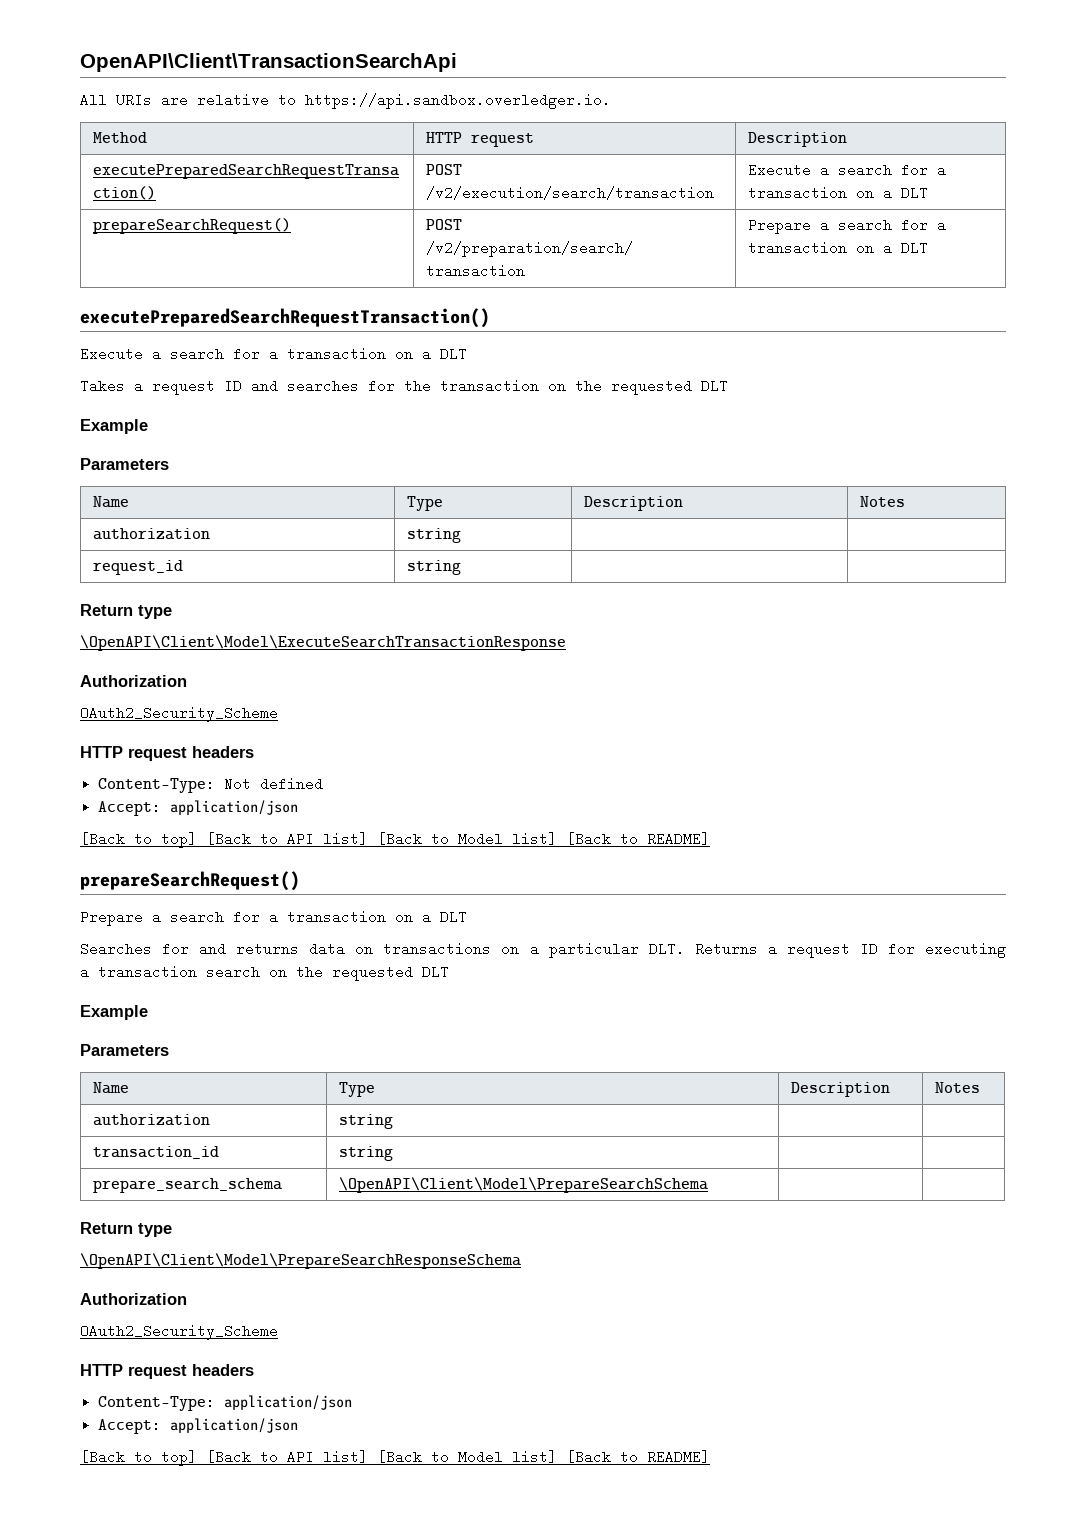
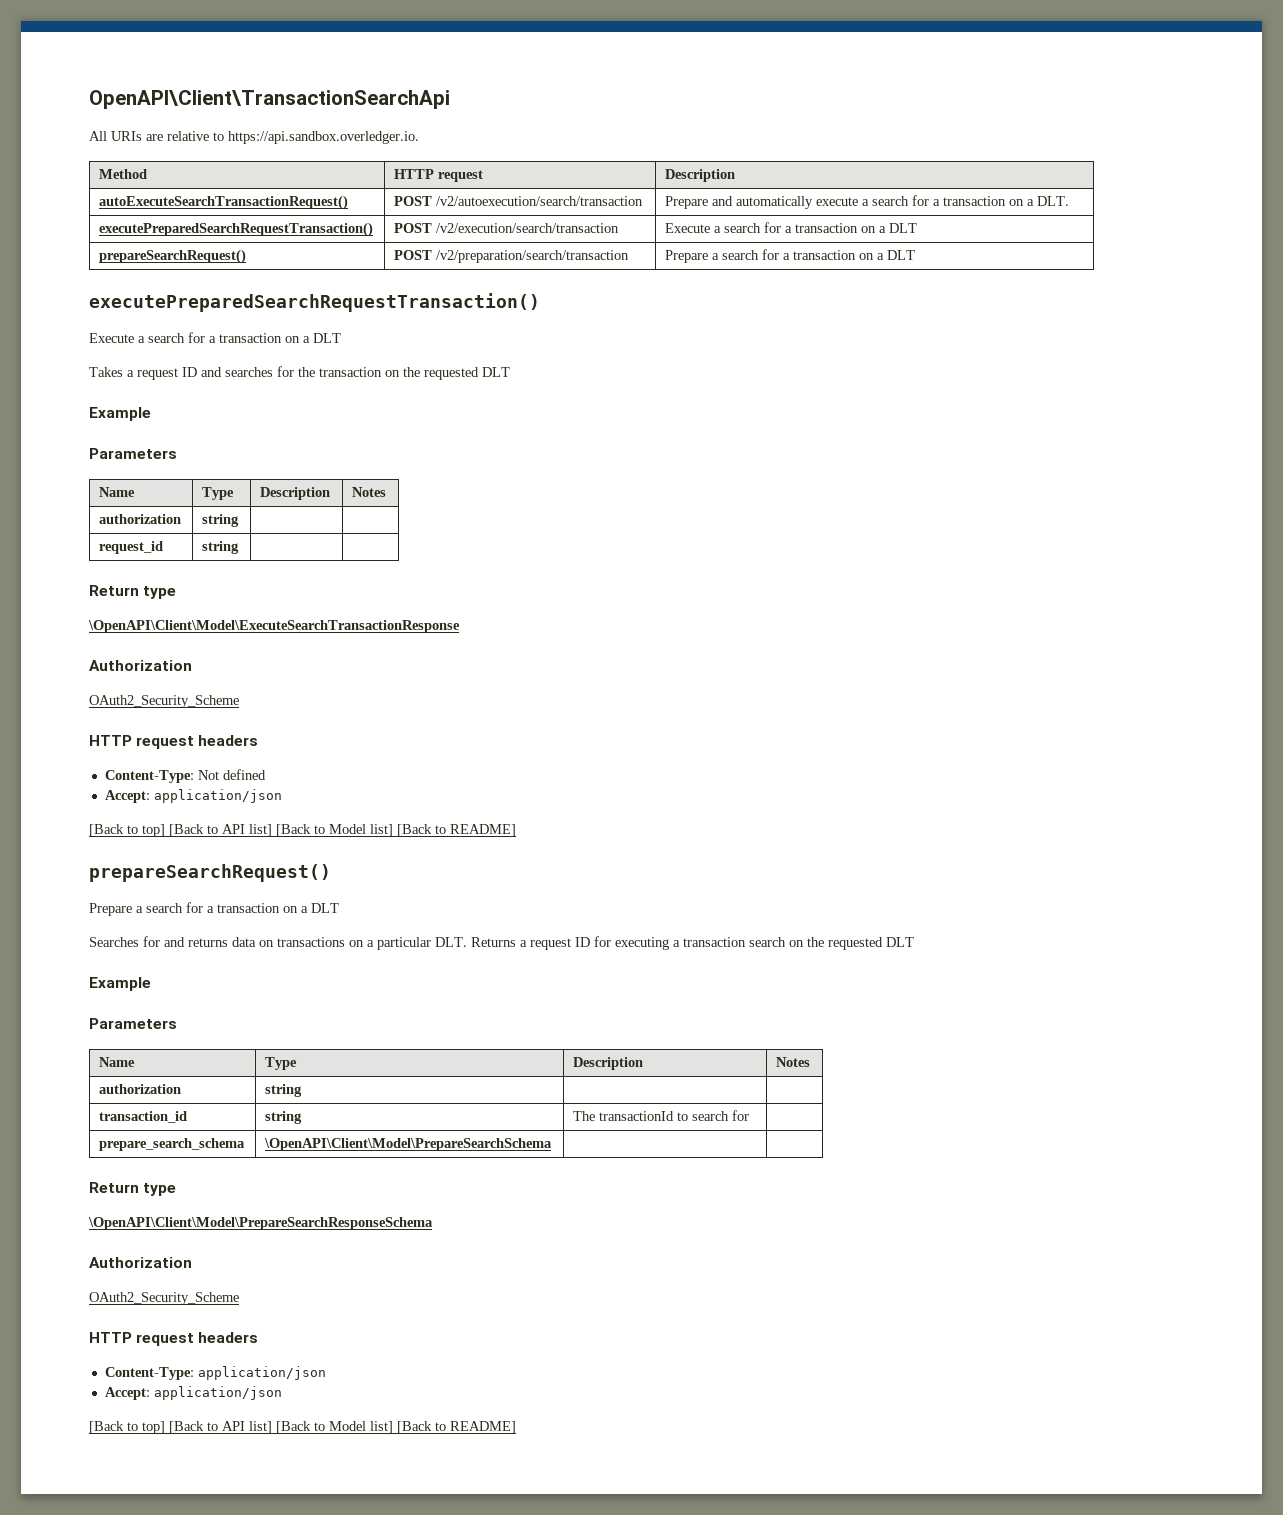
(848, 139) none -> [99,195,349,210] [394,196,644,206] [665,195,1070,209] // autoExecuteSearchTransactionRequest() | POST /v2/autoexecution/search/transaction | Prepare and automatically execute a search for a transaction on a DLT.
(394, 1153) none -> [573,1110,750,1121] The transactionId to search for

